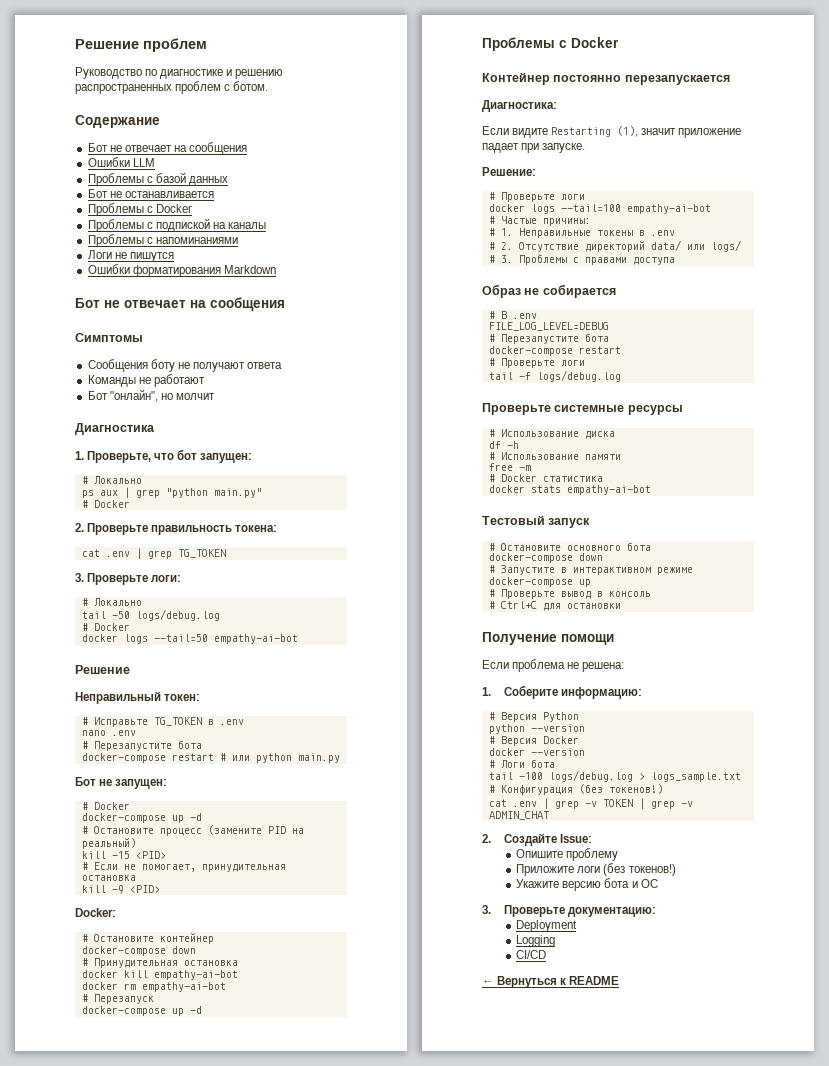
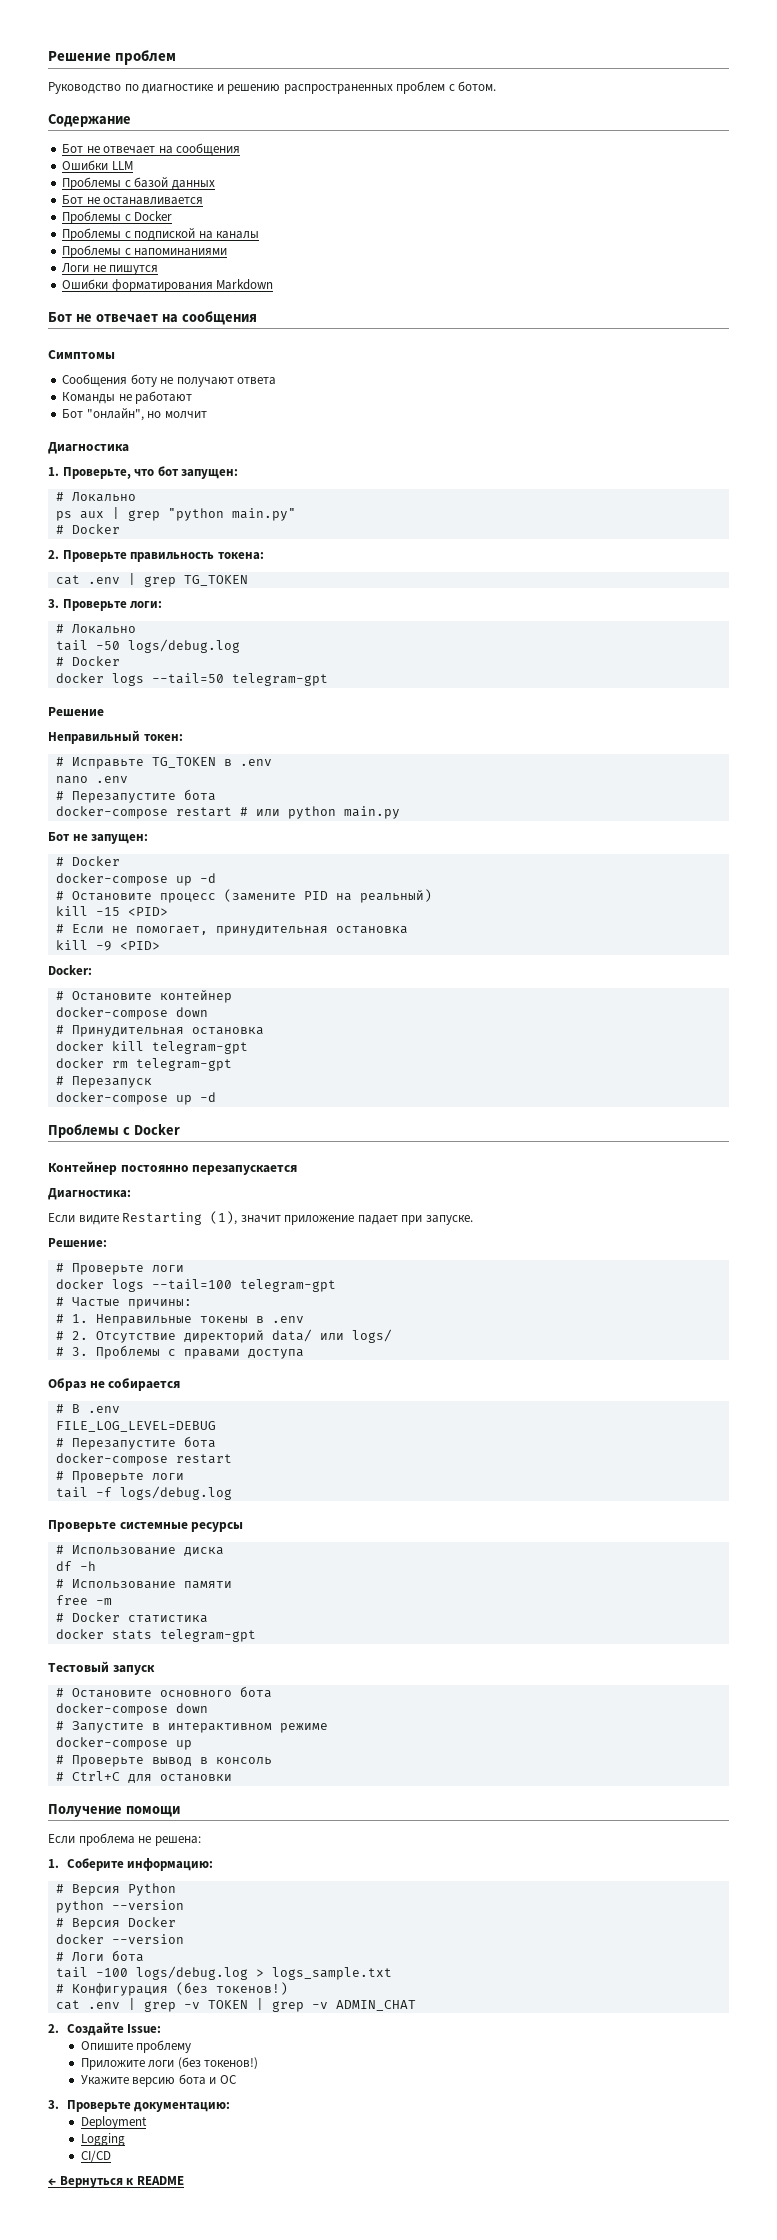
[213,634,298,644] empathy-ai-bot -> [231,673,328,686] telegram-gpt
[153,970,238,980] empathy-ai-bot -> [151,1041,248,1054] telegram-gpt
[141,982,226,992] empathy-ai-bot -> [135,1058,232,1071] telegram-gpt
[626,204,711,214] empathy-ai-bot -> [239,1279,336,1292] telegram-gpt
[566,485,651,495] empathy-ai-bot -> [159,1629,256,1642] telegram-gpt

